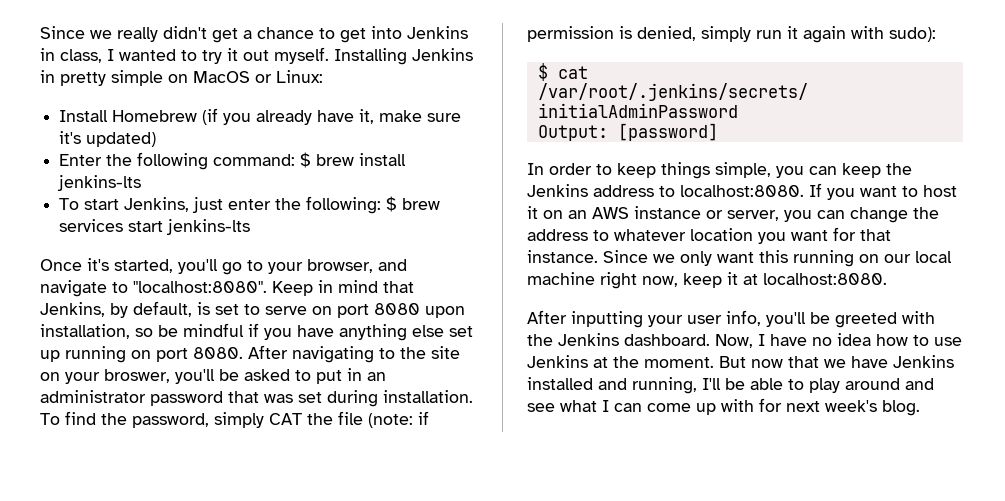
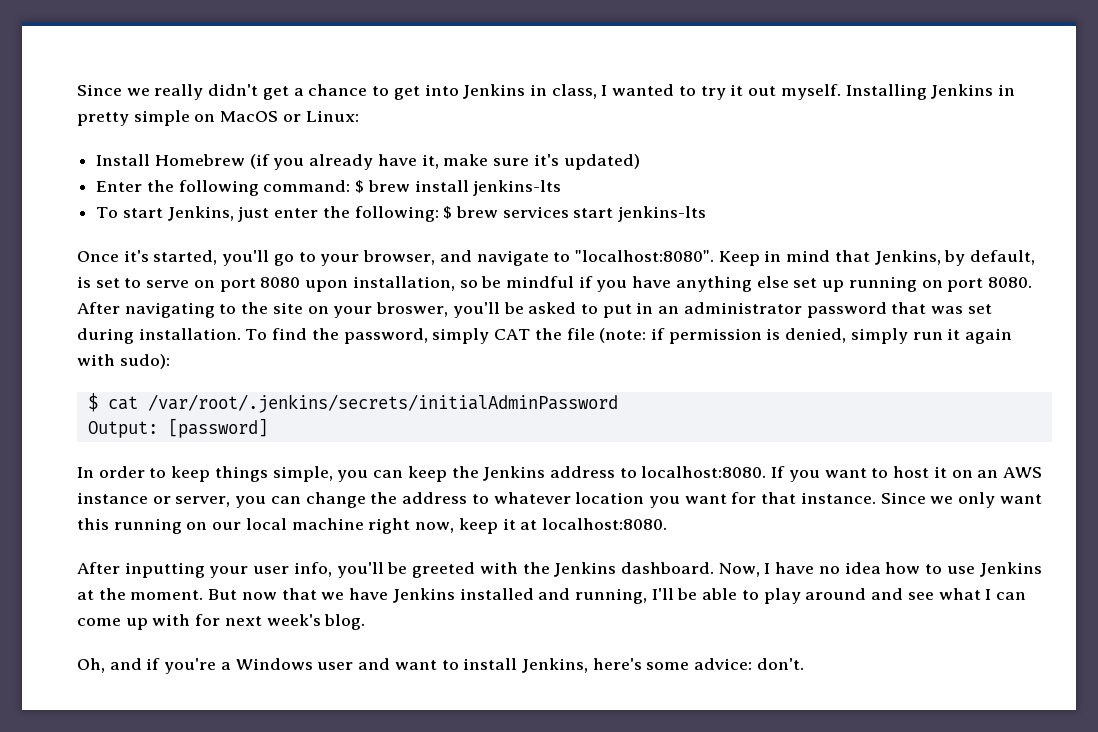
(920, 408) none -> [77,658,804,674] // Oh, and if you're a Windows user and want to install Jenkins, here's some advice: don't.

